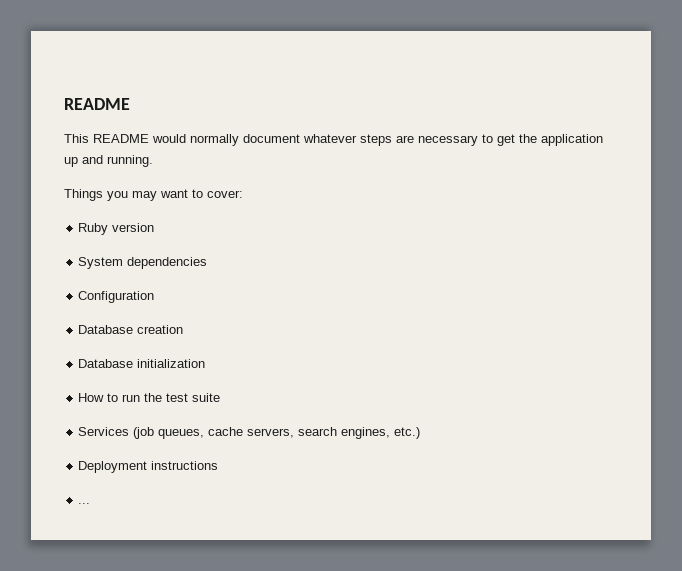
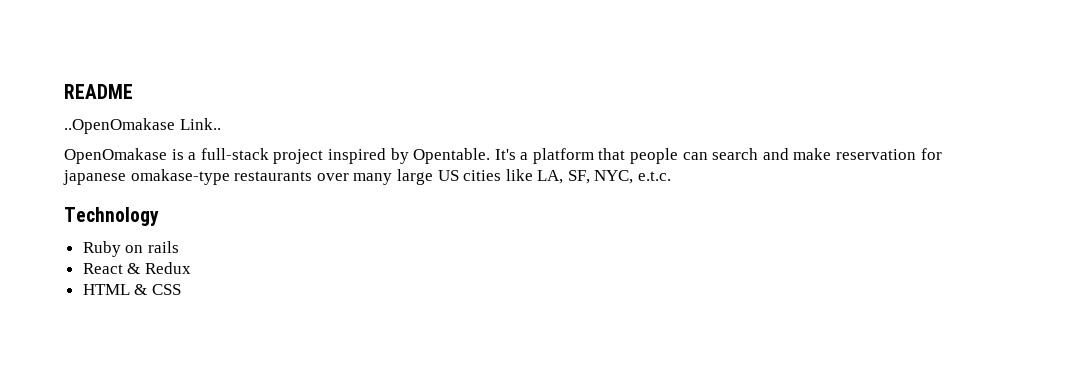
[64,134,603,146] [64,155,153,167] [64,189,243,201] [78,223,155,235] [78,257,208,269] [78,291,155,303] [78,325,184,334] [78,359,206,368] [78,393,221,402] [78,427,421,439] [78,461,219,473] [78,503,91,504] This README would normally document whatever steps are necessary to get the application up and running. // Things you may want to cover: // Ruby version // System dependencies // Configuration // Database creation // Database initialization // How to run the test suite // Services (job queues, cache servers, search engines, etc.) // Deployment instructions // ... -> [64,118,221,134] [64,148,942,164] [63,169,672,185] [64,207,159,226] [82,241,179,257] [82,262,191,274] [82,284,181,295] ..OpenOmakase Link.. // OpenOmakase is a full-stack project inspired by Opentable. It's a platform that people can search and make reservation for japanese omakase-type restaurants over many large US cities like LA, SF, NYC, e.t.c. // Technology // Ruby on rails // React & Redux // HTML & CSS

